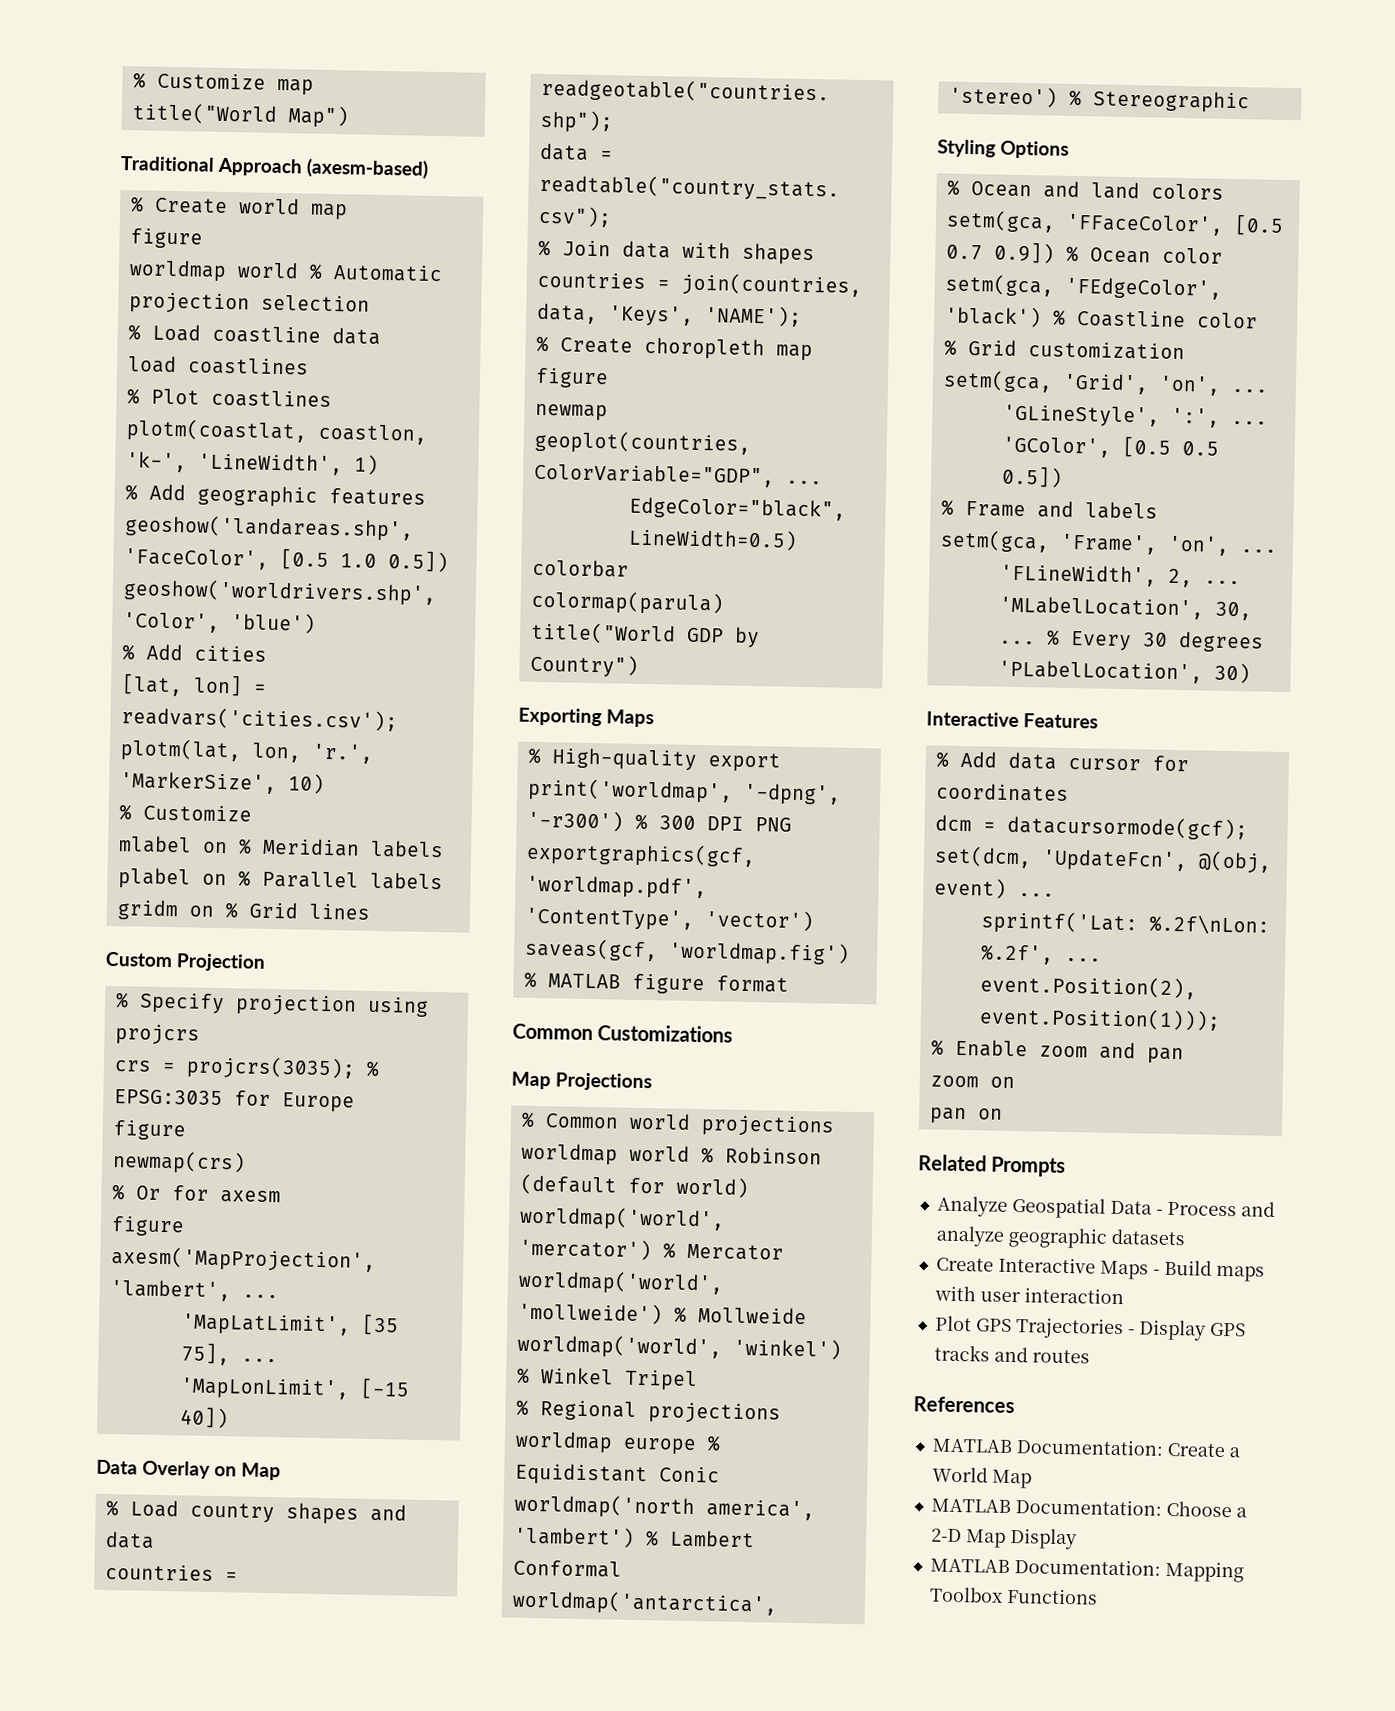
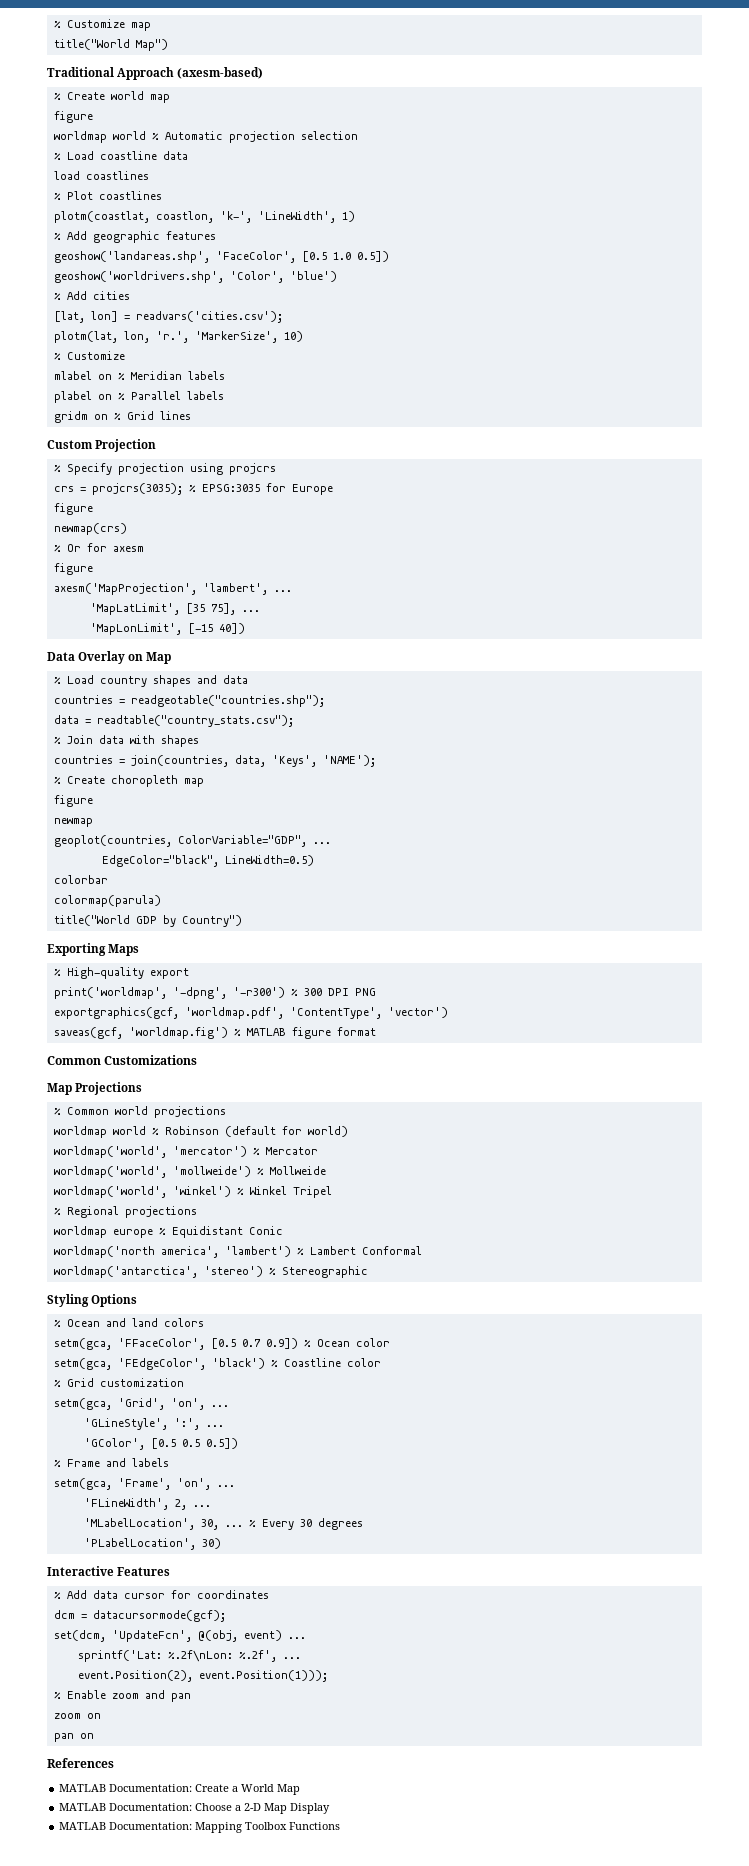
[918,1154,1067,1178] [936,1195,1275,1219] [935,1225,1186,1249] [935,1256,1265,1282] [933,1285,1124,1305] [934,1315,1246,1341] [933,1344,1090,1364] // Related Prompts // Analyze Geospatial Data - Process and analyze geographic datasets // Create Interactive Maps - Build maps with user interaction // Plot GPS Trajectories - Display GPS tracks and routes -> (94, 1736) none

